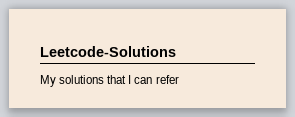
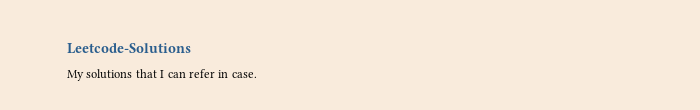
(179, 79) none -> [218,70,257,78] in case.

